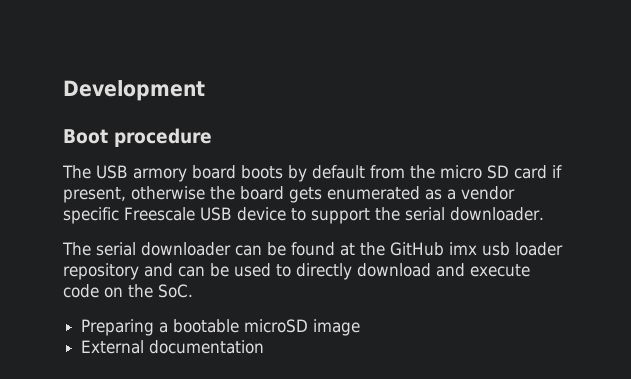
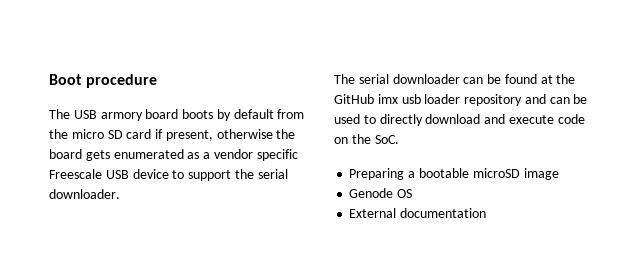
[63,80,205,101] Development // -> (49, 79) none
(361, 327) none -> [349,188,413,198] // Genode OS

